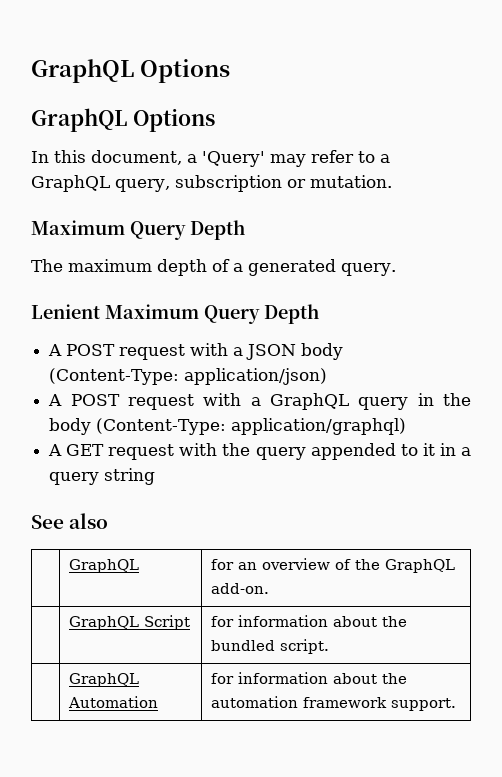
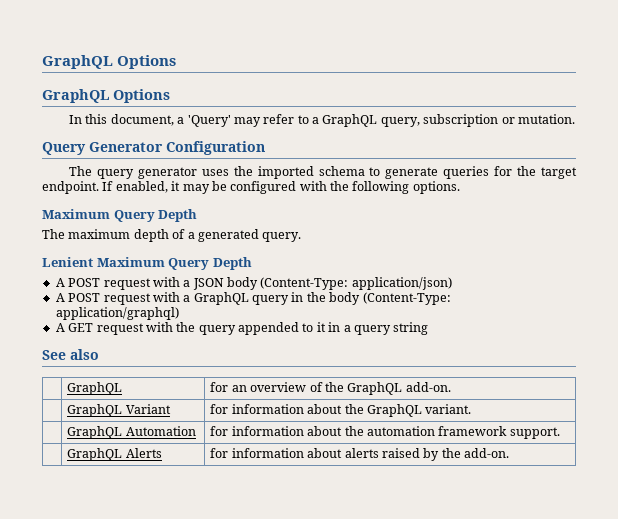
(392, 181) none -> [42,141,265,155] [69,166,577,179] [42,181,460,194] // Query Generator Configuration // The query generator uses the imported schema to generate queries for the target endpoint. If enabled, it may be configured with the following options.
[144,615,191,630] [211,615,408,627] [211,639,330,654] Script | for information about the bundled script. -> [125,404,171,414] [210,404,472,417] Variant | for information about the GraphQL variant.
(457, 704) none -> [67,448,162,461] [210,448,510,461] // | GraphQL Alerts | for information about alerts raised by the add-on.

